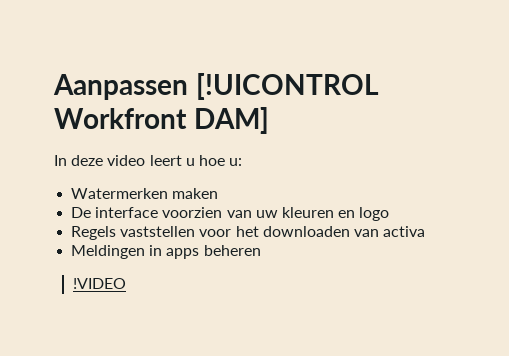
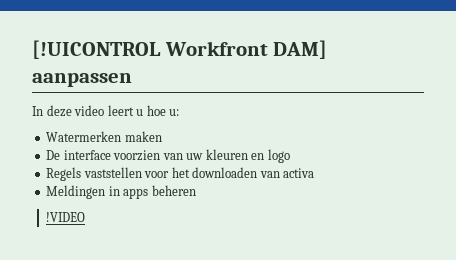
[53,74,188,100] Aanpassen -> (32, 49) none
(269, 120) none -> [32,73,132,87] aanpassen

